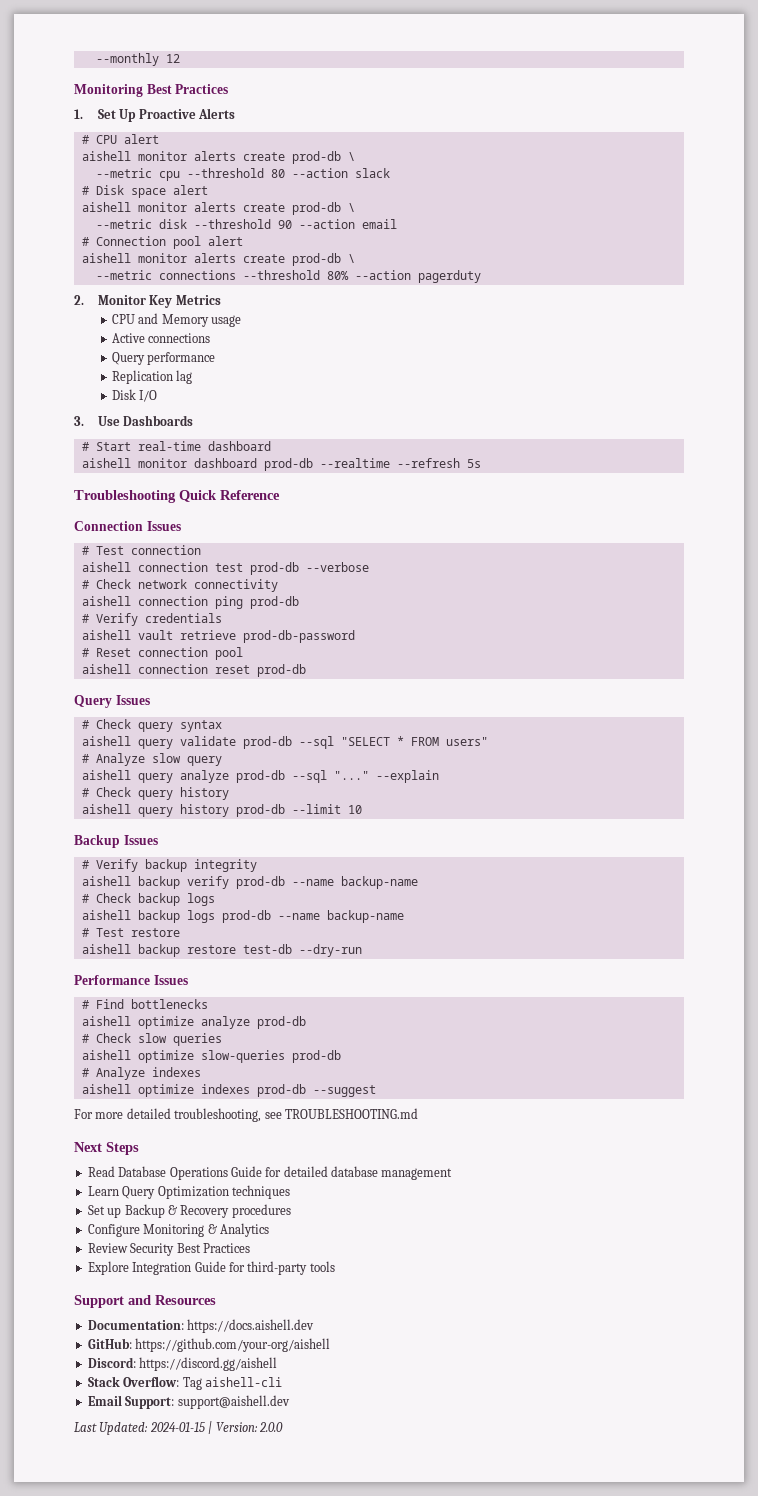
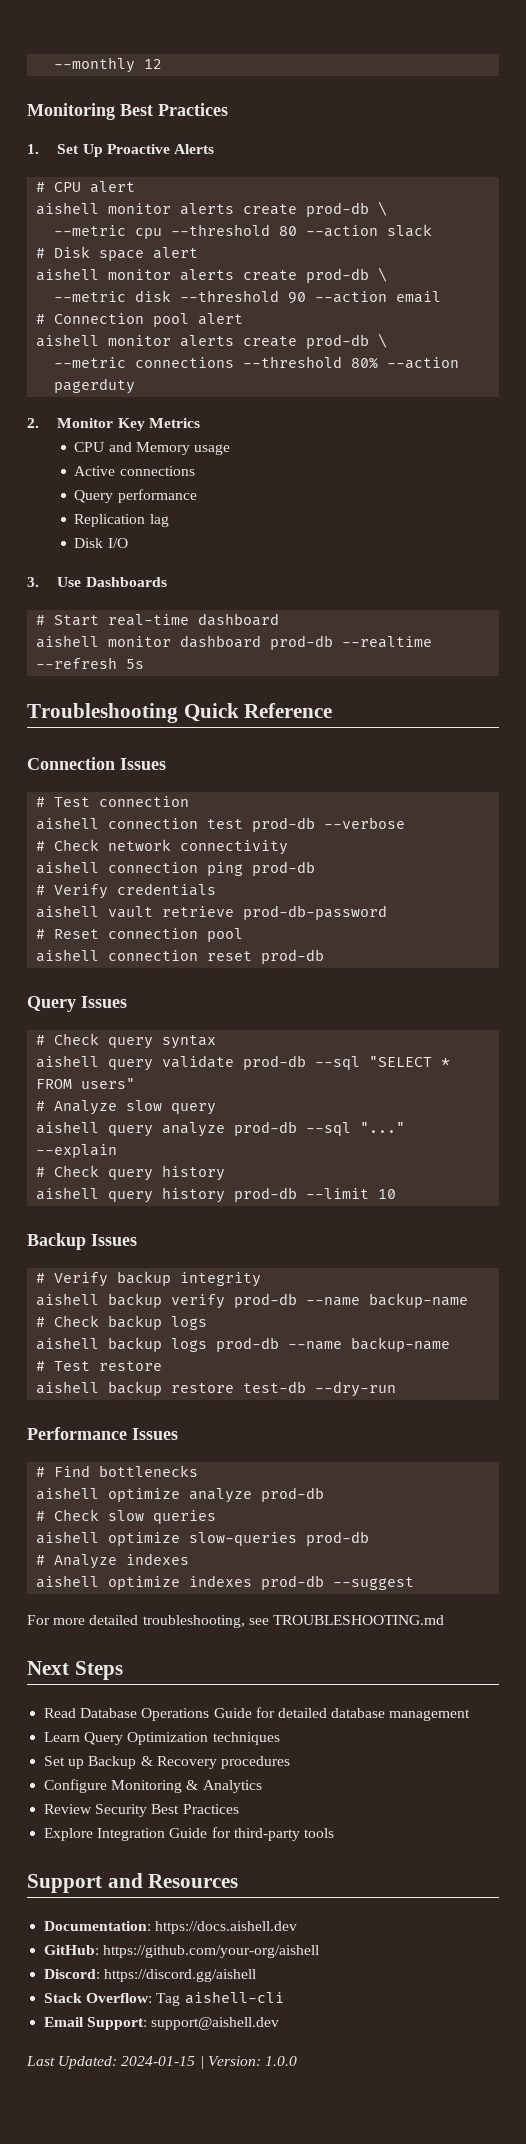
[258,1422,283,1432] 2.0.0 -> [264,2056,297,2066] 1.0.0

